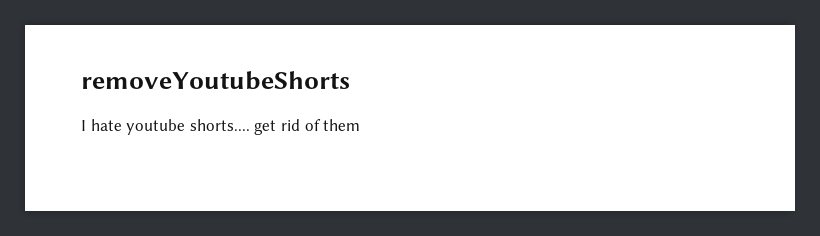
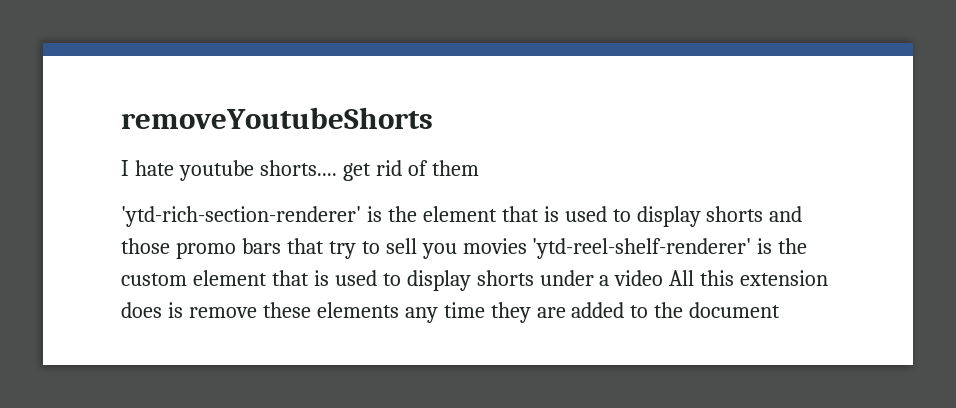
(361, 125) none -> [121,206,803,227] [121,238,808,259] [121,270,829,291] [121,302,781,323] // 'ytd-rich-section-renderer' is the element that is used to display shorts and those promo bars that try to sell you movies 'ytd-reel-shelf-renderer' is the custom element that is used to display shorts under a video All this extension does is remove these elements any time they are added to the document

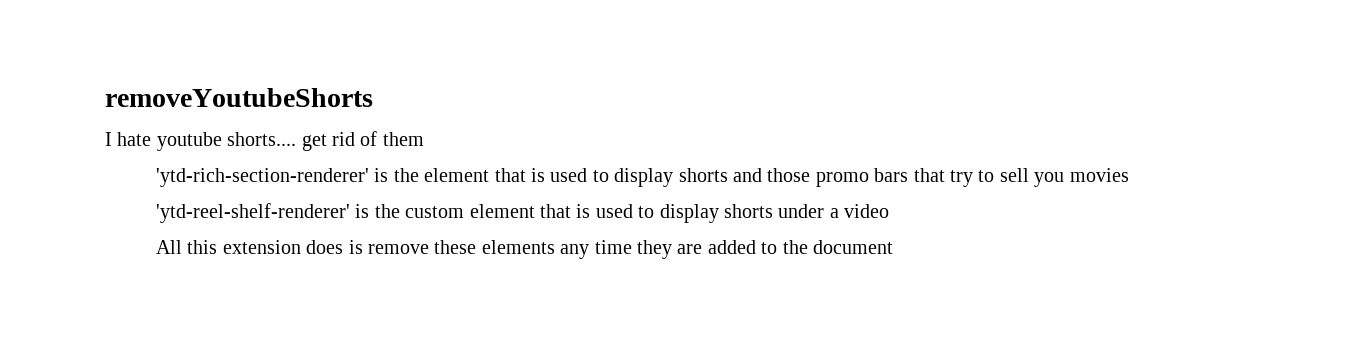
(527, 246) none -> (1129, 175) //
(664, 278) none -> (890, 211) //

